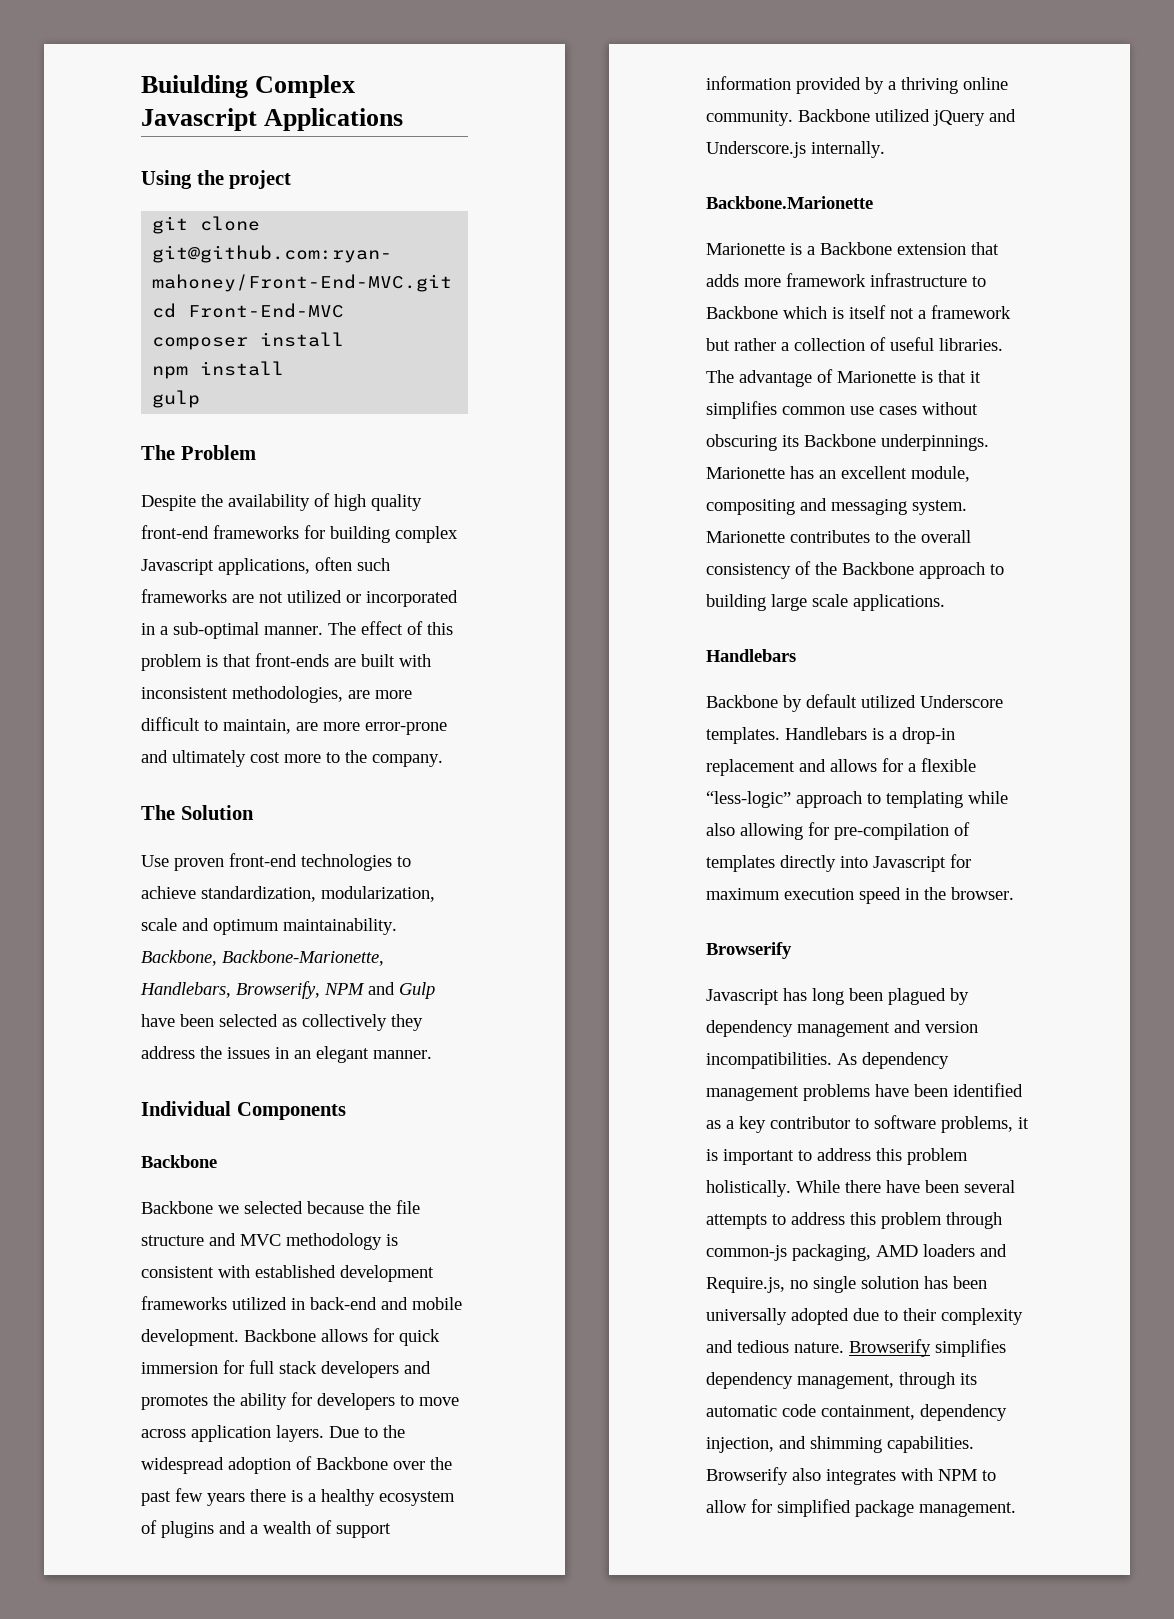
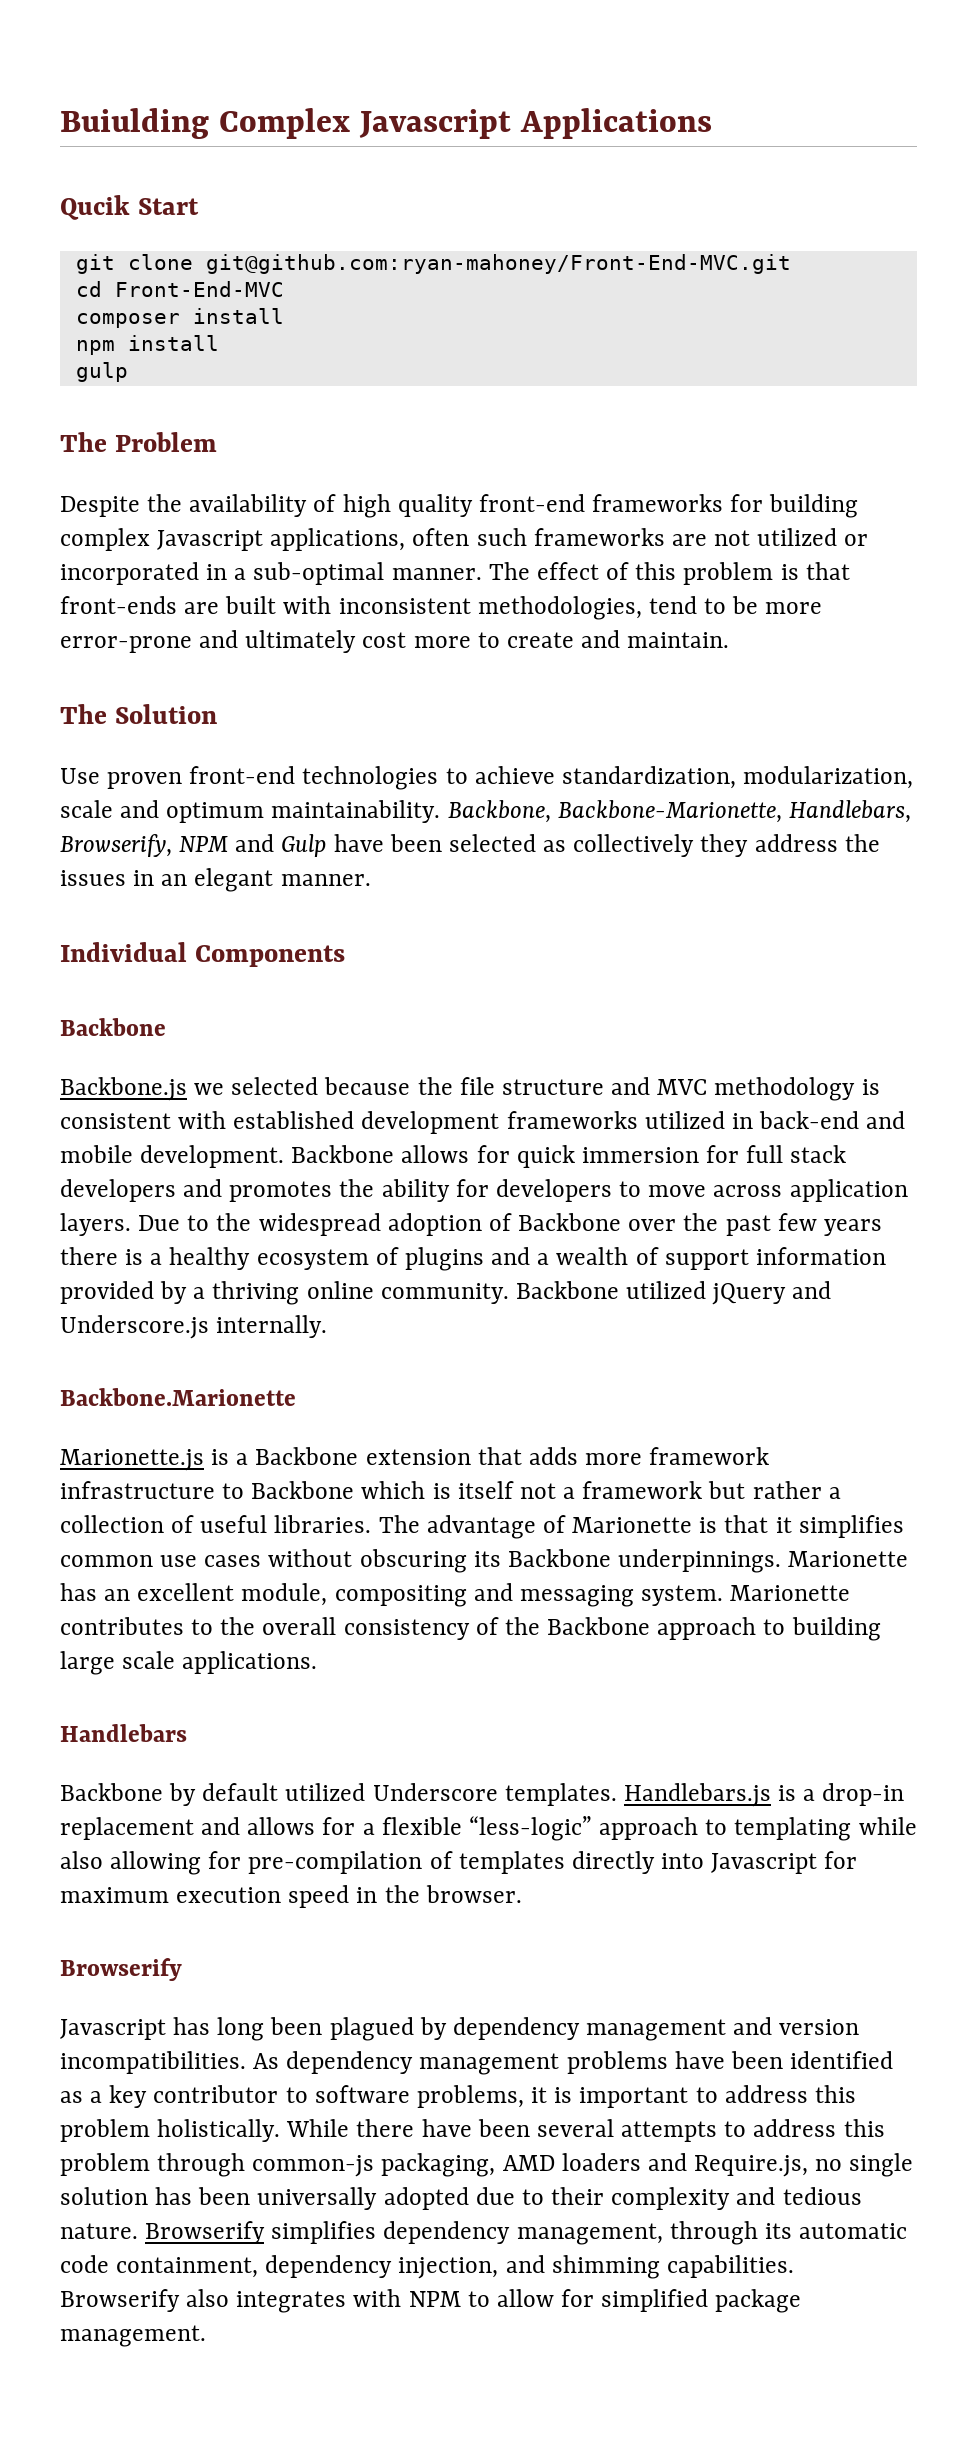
[141,170,292,189] Using the project -> [60,195,199,220] Qucik Start
[348,690,412,699] [141,717,318,734] are more difficult to maintain, are -> [648,596,759,614] tend to be
[345,750,443,767] the company. -> [506,630,730,648] create and maintain.
[141,1201,213,1214] Backbone -> [60,1077,187,1101] Backbone.js
[706,243,785,255] Marionette -> [60,1449,204,1471] Marionette.js
[785,727,867,740] Handlebars -> [623,1783,771,1807] Handlebars.js

